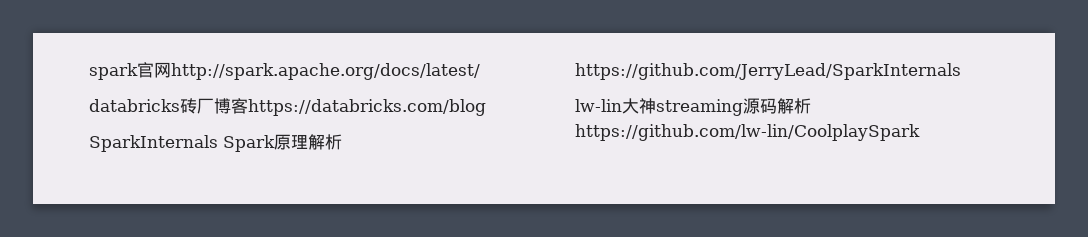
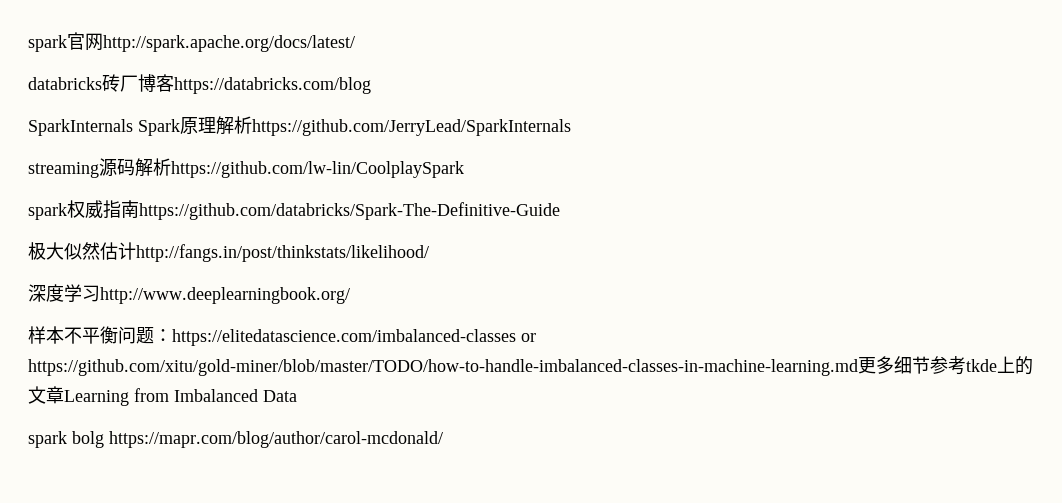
[575,98,656,114] lw-lin大神 -> (571, 127) none
(920, 132) none -> [28,200,560,220] [28,242,429,262] [28,284,350,304] [28,326,536,346] [28,356,1033,376] [28,386,297,406] [28,431,443,448] // spark权威指南https://github.com/databricks/Spark-The-Definitive-Guide // 极大似然估计http://fangs.in/post/thinkstats/likelihood/ // 深度学习http://www.deeplearningbook.org/ // 样本不平衡问题：https://elitedatascience.com/imbalanced-classes or https://github.com/xitu/gold-miner/blob/master/TODO/how-to-handle-imbalanced-classes-in-machine-learning.md更多细节参考tkde上的文章Learning from Imbalanced Data // spark bolg https://mapr.com/blog/author/carol-mcdonald/

